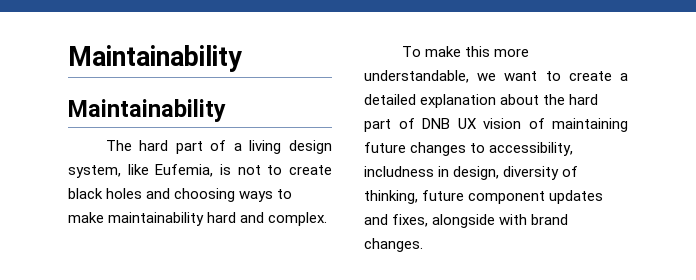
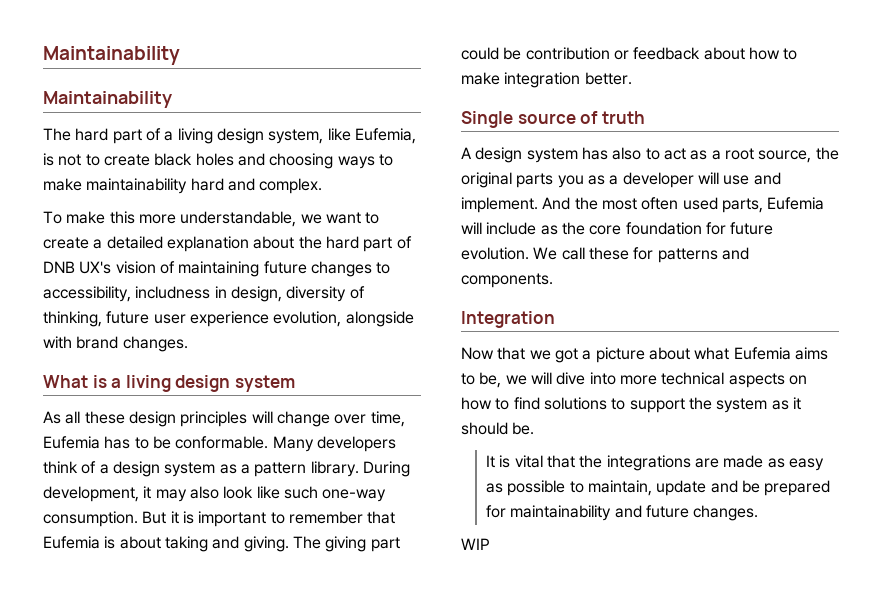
[457,118,477,129] UX -> [79,261,112,274] UX's
[468,190,604,204] [364,214,429,227] component updates and fixes, -> [153,311,342,327] user experience evolution,
(423, 245) none -> [43,375,295,392] [43,411,405,427] [43,436,396,452] [43,461,410,477] [43,486,387,502] [43,511,396,527] [43,536,400,552] [461,47,798,60] [461,72,632,88] [461,111,645,128] [461,147,839,163] [461,172,781,188] [461,197,825,213] [461,222,774,235] [461,247,749,263] [461,273,553,288] [461,311,555,328] [461,347,828,363] [461,372,807,388] [461,397,801,413] [461,422,535,435] [485,455,824,471] [485,480,831,496] [485,505,759,521] [461,538,490,550] // What is a living design system // As all these design principles will change over time, Eufemia has to be conformable. Many developers think of a design system as a pattern library. During development, it may also look like such one-way consumption. But it is important to remember that Eufemia is about taking and giving. The giving part could be contribution or feedback about how to make integration better. // Single source of truth // A design system has also to act as a root source, the original parts you as a developer will use and implement. And the most often used parts, Eufemia will include as the core foundation for future evolution. We call these for patterns and components. // Integration // Now that we got a picture about what Eufemia aims to be, we will dive into more technical aspects on how to find solutions to support the system as it should be. // It is vital that the integrations are made as easy as possible to maintain, update and be prepared for maintainability and future changes. // WIP

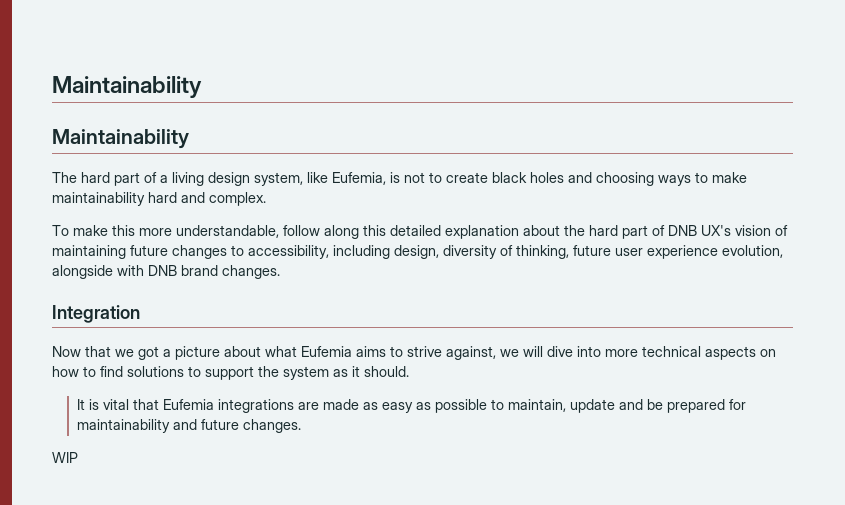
[300,212,380,224] [43,237,103,249] we want to create a -> [283,225,386,239] follow along this
[135,286,227,299] includness in -> [333,245,390,259] including
(72, 342) none -> [148,265,177,276] DNB
[43,375,295,392] [43,411,405,427] [43,436,396,452] [43,461,410,477] [43,486,387,502] [43,511,396,527] [43,536,400,552] [461,47,798,60] [461,72,632,88] [461,111,645,128] [461,147,839,163] [461,172,781,188] [461,197,825,213] [461,222,774,235] [461,247,749,263] [461,273,553,288] // What is a living design system // As all these design principles will change over time, Eufemia has to be conformable. Many developers think of a design system as a pattern library. During development, it may also look like such one-way consumption. But it is important to remember that Eufemia is about taking and giving. The giving part could be contribution or feedback about how to make integration better. // Single source of truth // A design system has also to act as a root source, the original parts you as a developer will use and implement. And the most often used parts, Eufemia will include as the core foundation for future evolution. We call these for patterns and components. -> (280, 272) none
[479,372,502,388] be, -> [407,346,496,360] strive against,
[461,422,535,435] should be. -> [364,366,409,377] should.
[579,455,603,468] the -> [163,399,215,410] Eufemia

